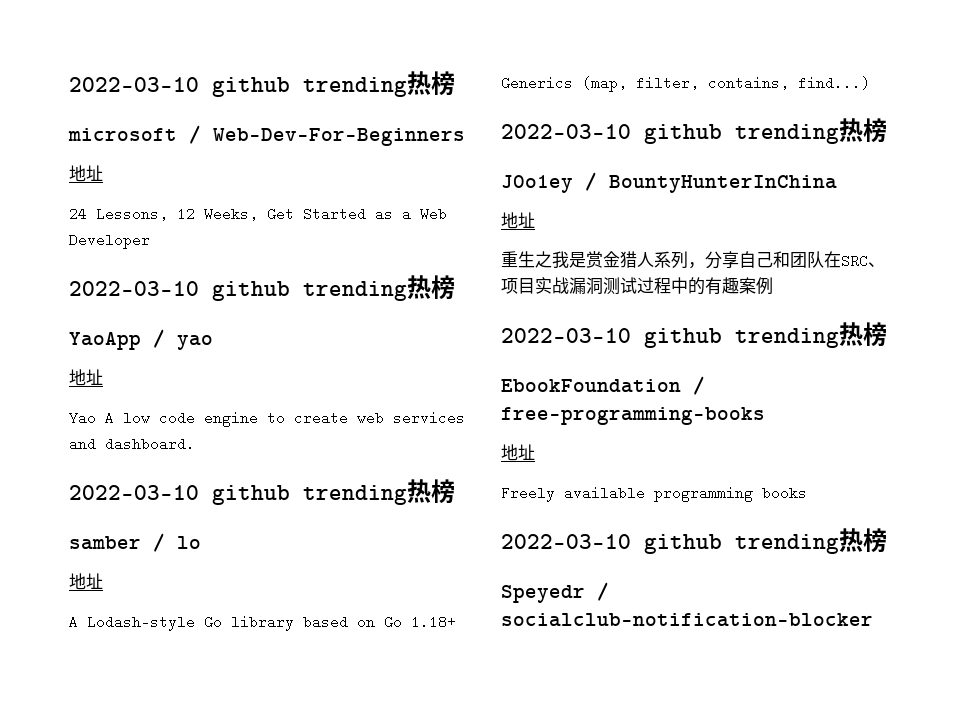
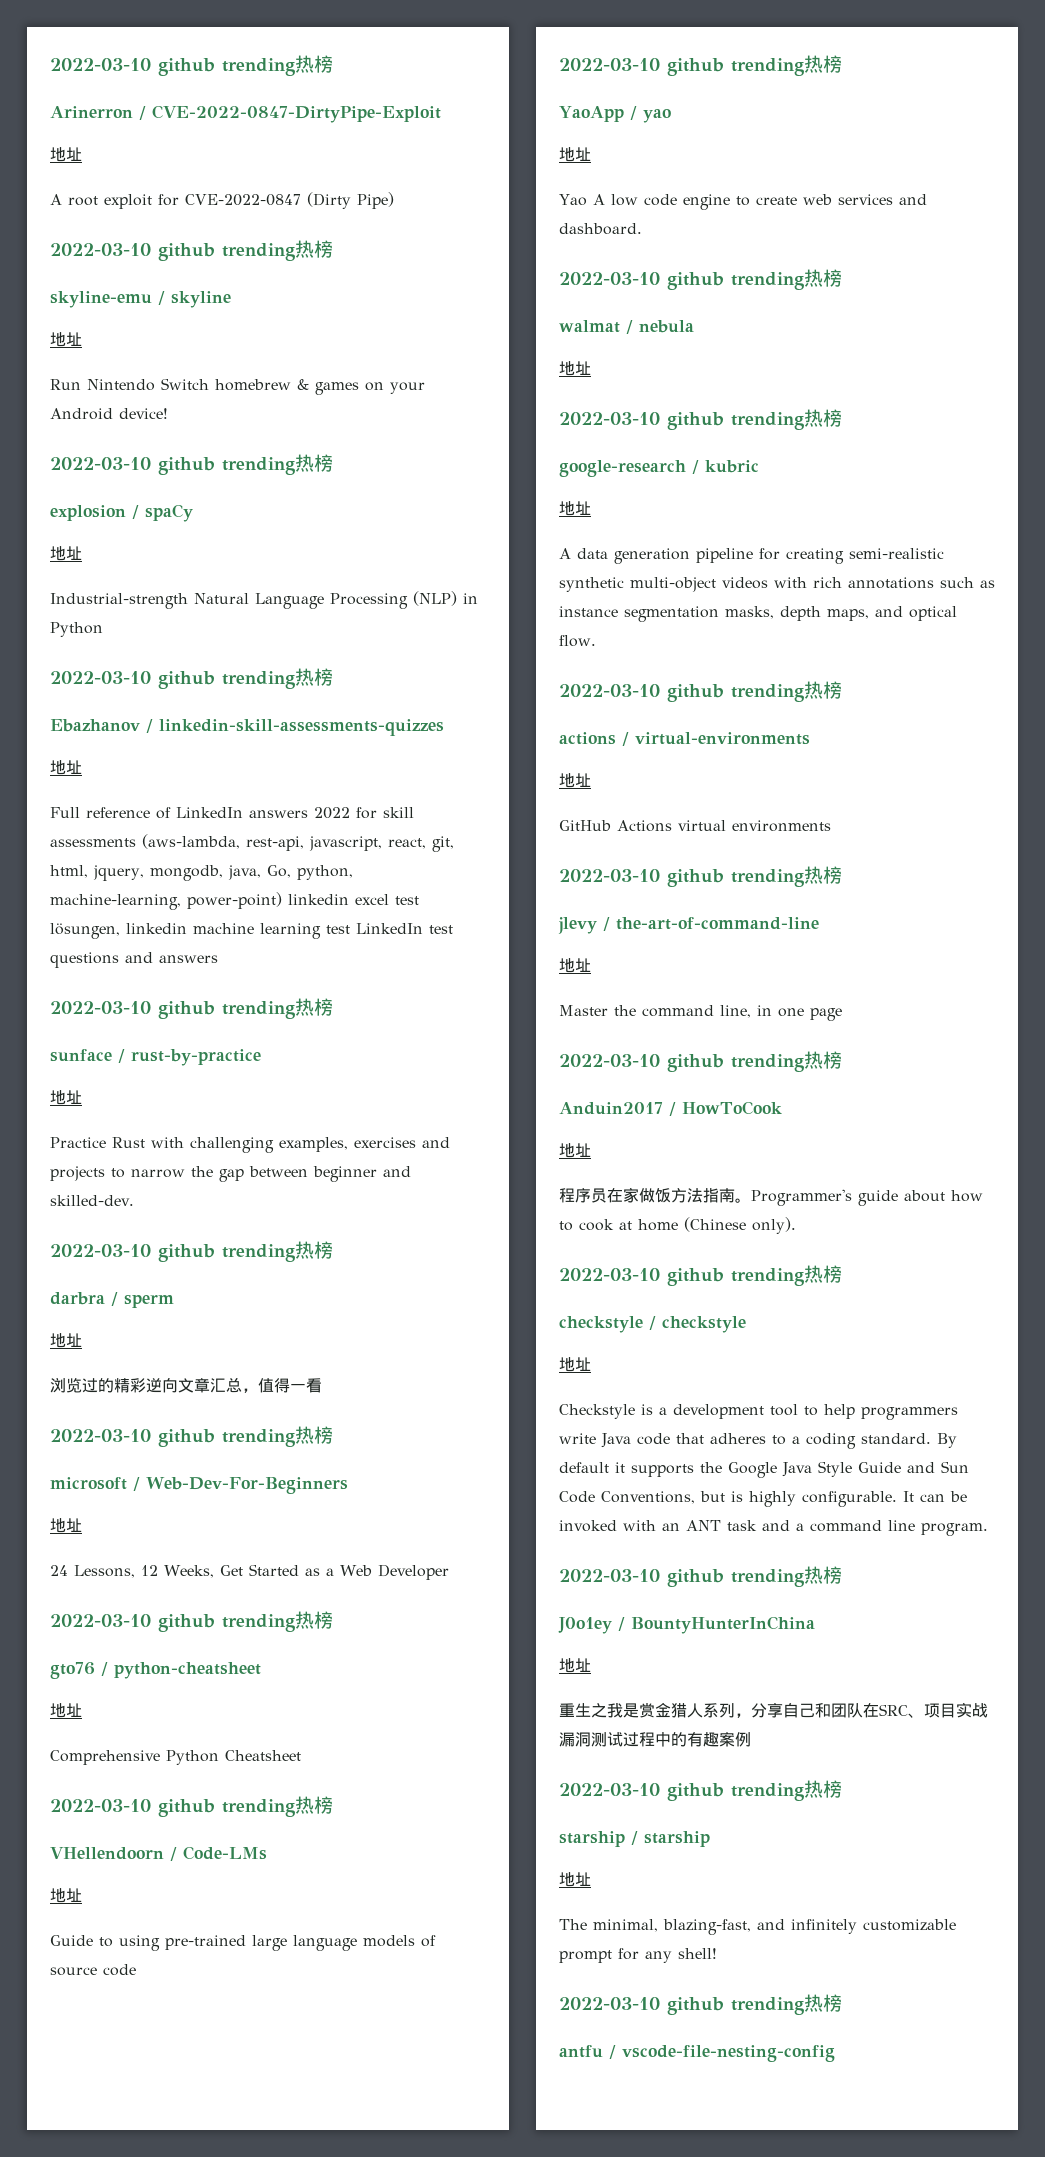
[69,71,455,97] 2022-03-10 github trending热榜 -> [50,55,333,76] [50,105,441,123] [50,147,82,162] [50,192,394,209] [50,240,333,261] [50,291,231,308] [50,332,82,347] [50,378,425,395] [50,408,168,420] [50,454,333,475] [50,504,193,522] [50,546,82,561] [50,591,478,609] [50,622,103,637] [50,668,333,689] [50,719,444,736] [50,760,82,775] [50,807,414,819] [50,834,454,852] [50,865,353,881] [50,892,419,910] [50,923,453,939] [50,952,218,968] [50,998,333,1019] [50,1049,261,1066] [50,1090,82,1105] [50,1137,450,1153] [50,1166,411,1182] [50,1195,134,1206] [50,1241,333,1262] [50,1292,174,1308] [50,1333,82,1348] [50,1377,322,1393] [50,1426,333,1447] 2022-03-10 github trending热榜 // Arinerron / CVE-2022-0847-DirtyPipe-Exploit // 地址 // A root exploit for CVE-2022-0847 (Dirty Pipe) // 2022-03-10 github trending热榜 // skyline-emu / skyline // 地址 // Run Nintendo Switch homebrew & games on your Android device! // 2022-03-10 github trending热榜 // explosion / spaCy // 地址 // Industrial-strength Natural Language Processing (NLP) in Python // 2022-03-10 github trending热榜 // Ebazhanov / linkedin-skill-assessments-quizzes // 地址 // Full reference of LinkedIn answers 2022 for skill assessments (aws-lambda, rest-api, javascript, react, git, html, jquery, mongodb, java, Go, python, machine-learning, power-point) linkedin excel test lösungen, linkedin machine learning test LinkedIn test questions and answers // 2022-03-10 github trending热榜 // sunface / rust-by-practice // 地址 // Practice Rust with challenging examples, exercises and projects to narrow the gap between beginner and skilled-dev. // 2022-03-10 github trending热榜 // darbra / sperm // 地址 // 浏览过的精彩逆向文章汇总，值得一看 // 2022-03-10 github trending热榜
(455, 287) none -> [50,1662,261,1679] [50,1703,82,1718] [50,1750,301,1765] [50,1796,333,1817] [50,1846,267,1861] [50,1888,82,1903] [50,1935,436,1951] [50,1964,136,1976] [559,55,842,76] // gto76 / python-cheatsheet // 地址 // Comprehensive Python Cheatsheet // 2022-03-10 github trending热榜 // VHellendoorn / Code-LMs // 地址 // Guide to using pre-trained large language models of source code // 2022-03-10 github trending热榜
[69,533,201,552] [69,573,103,590] [69,615,456,631] [501,76,870,92] samber / lo // 地址 // A Lodash-style Go library based on Go 1.18+ Generics (map, filter, contains, find...) -> [559,320,694,334] [559,361,591,376] [559,409,842,430] [559,460,759,477] [559,501,591,516] [559,548,944,564] [559,577,995,592] [559,606,957,622] [559,635,596,647] [559,681,842,702] [559,732,810,746] [559,773,591,788] [559,820,831,832] [559,866,842,887] [558,917,819,934] [559,958,591,973] [559,1005,842,1021] [559,1051,842,1072] [559,1101,782,1116] [559,1143,591,1158] [559,1187,983,1206] [559,1217,796,1234] [559,1265,842,1286] [559,1316,746,1333] [559,1357,591,1372] [559,1404,958,1420] [559,1433,957,1449] [559,1461,969,1478] [559,1491,967,1507] [559,1520,988,1536] walmat / nebula // 地址 // 2022-03-10 github trending热榜 // google-research / kubric // 地址 // A data generation pipeline for creating semi-realistic synthetic multi-object videos with rich annotations such as instance segmentation masks, depth maps, and optical flow. // 2022-03-10 github trending热榜 // actions / virtual-environments // 地址 // GitHub Actions virtual environments // 2022-03-10 github trending热榜 // jlevy / the-art-of-command-line // 地址 // Master the command line, in one page // 2022-03-10 github trending热榜 // Anduin2017 / HowToCook // 地址 // 程序员在家做饭方法指南。Programmer's guide about how to cook at home (Chinese only). // 2022-03-10 github trending热榜 // checkstyle / checkstyle // 地址 // Checkstyle is a development tool to help programmers write Java code that adheres to a coding standard. By default it supports the Google Java Style Guide and Sun Code Conventions, but is highly configurable. It can be invoked with an ANT task and a command line program.
[501,376,705,395] [501,407,765,425] [501,444,535,461] [501,486,807,502] [501,528,887,554] [501,582,609,603] [501,613,873,627] EbookFoundation / free-programming-books // 地址 // Freely available programming books // 2022-03-10 github trending热榜 // Speyedr / socialclub-notification-blocker -> [559,1831,710,1847] [559,1872,591,1887] [559,1919,956,1935] [559,1948,717,1963] [559,1994,842,2015] [559,2045,835,2062] starship / starship // 地址 // The minimal, blazing-fast, and infinitely customizable prompt for any shell! // 2022-03-10 github trending热榜 // antfu / vscode-file-nesting-config

